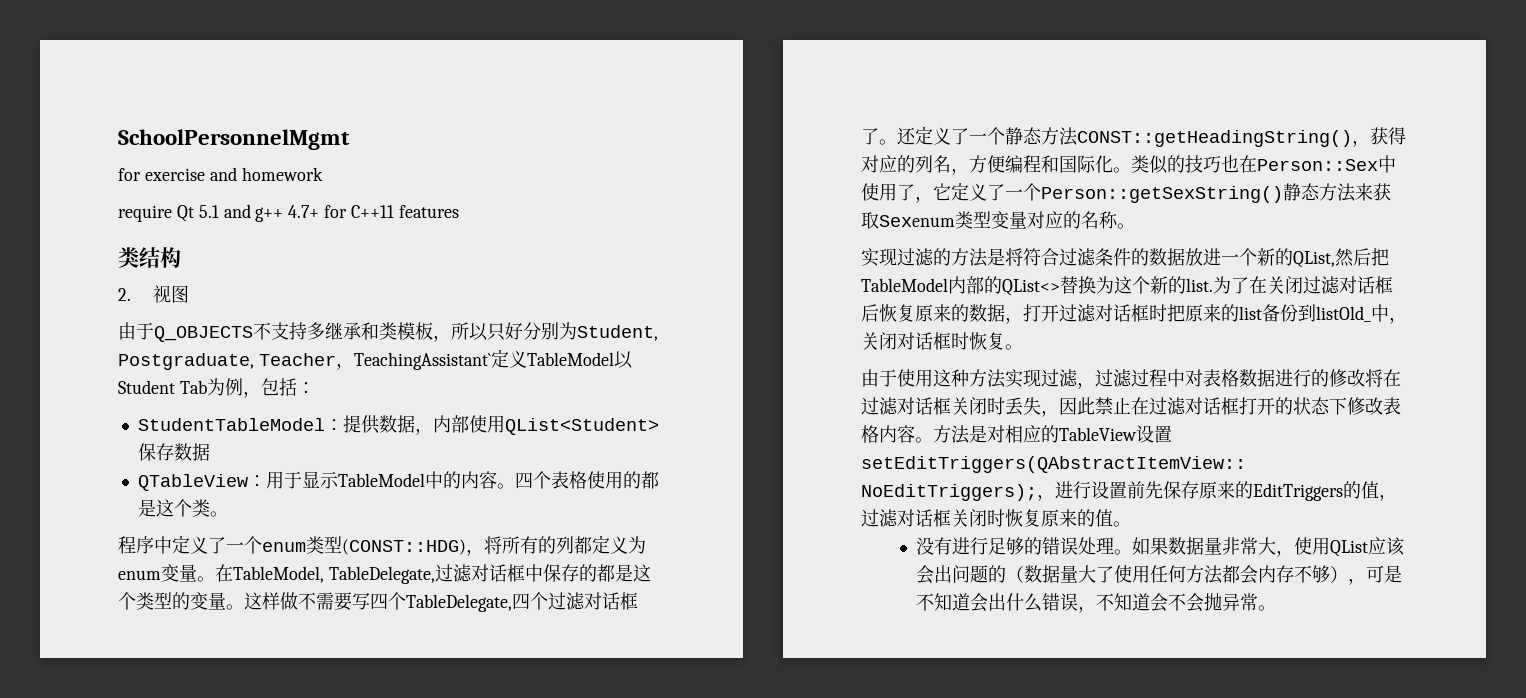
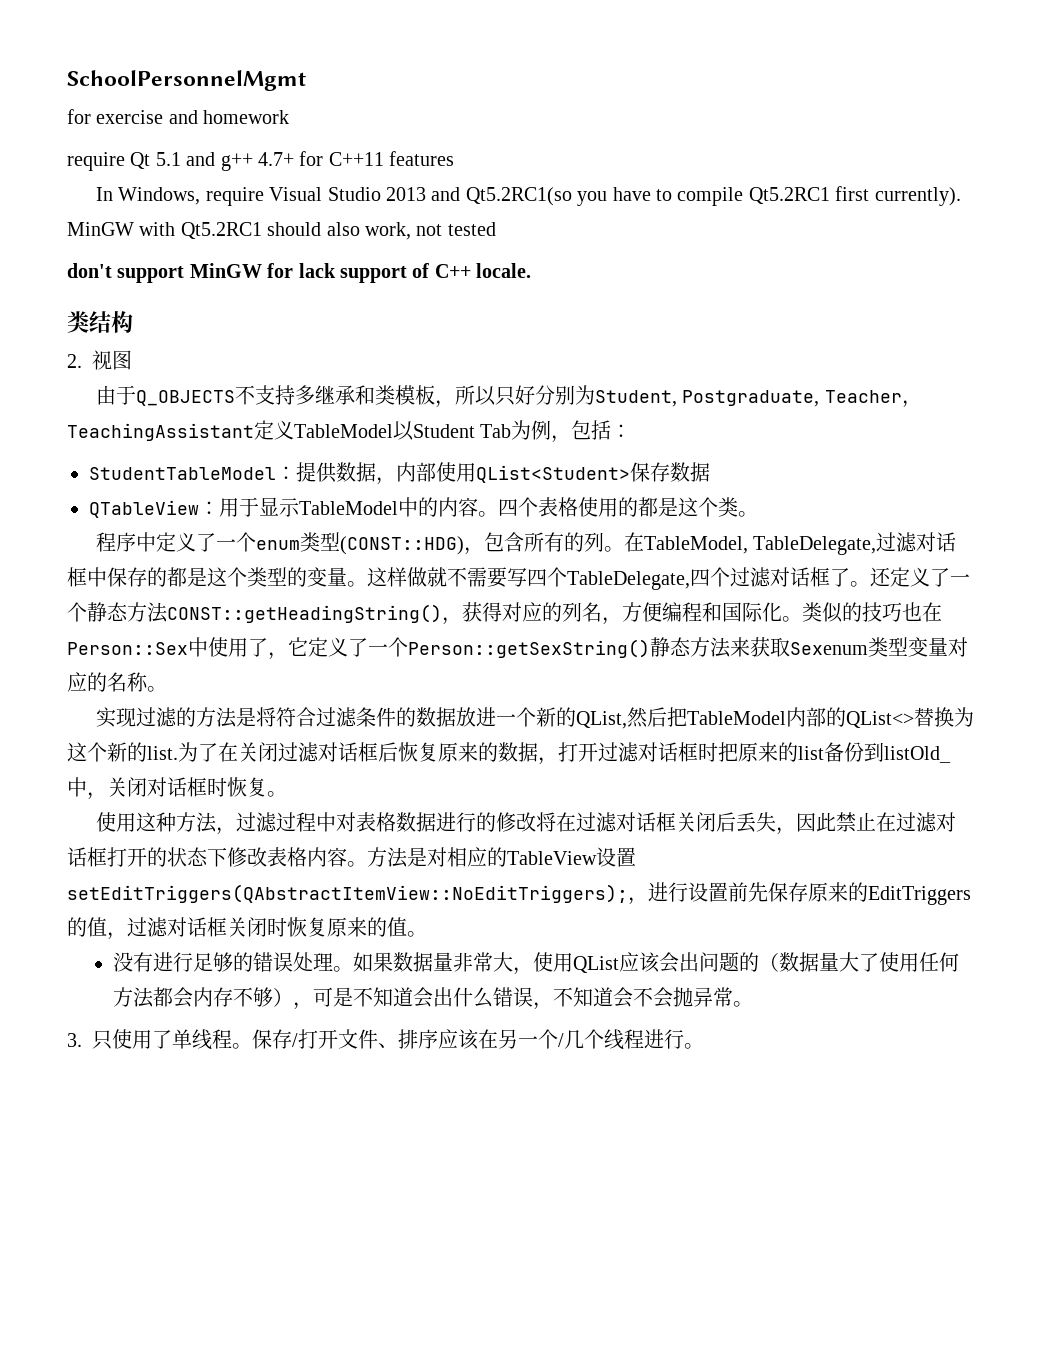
(459, 211) none -> [95,186,961,206] [67,222,496,240] [67,263,532,283] // In Windows, require Visual Studio 2013 and Qt5.2RC1(so you have to compile Qt5.2RC1 first currently). MinGW with Qt5.2RC1 should also work, not tested // don't support MinGW for lack support of C++ locale.
[353,352,491,370] TeachingAssistant` -> [67,423,254,441] TeachingAssistant
[484,536,502,554] 将 -> [483,532,524,552] 包含
[574,535,646,554] [118,564,197,582] 都定义为enum变量 -> (604, 542) none
(298, 601) none -> [427,567,447,587] 就
[861,369,897,387] 由于 -> (287, 794) none
[1005,369,1078,388] 实现过滤 -> (217, 822) none
[987,397,1005,415] 时 -> [715,812,736,832] 后
(1277, 608) none -> [67,1029,704,1050] // 3.只使用了单线程。保存/打开文件、排序应该在另一个/几个线程进行。

